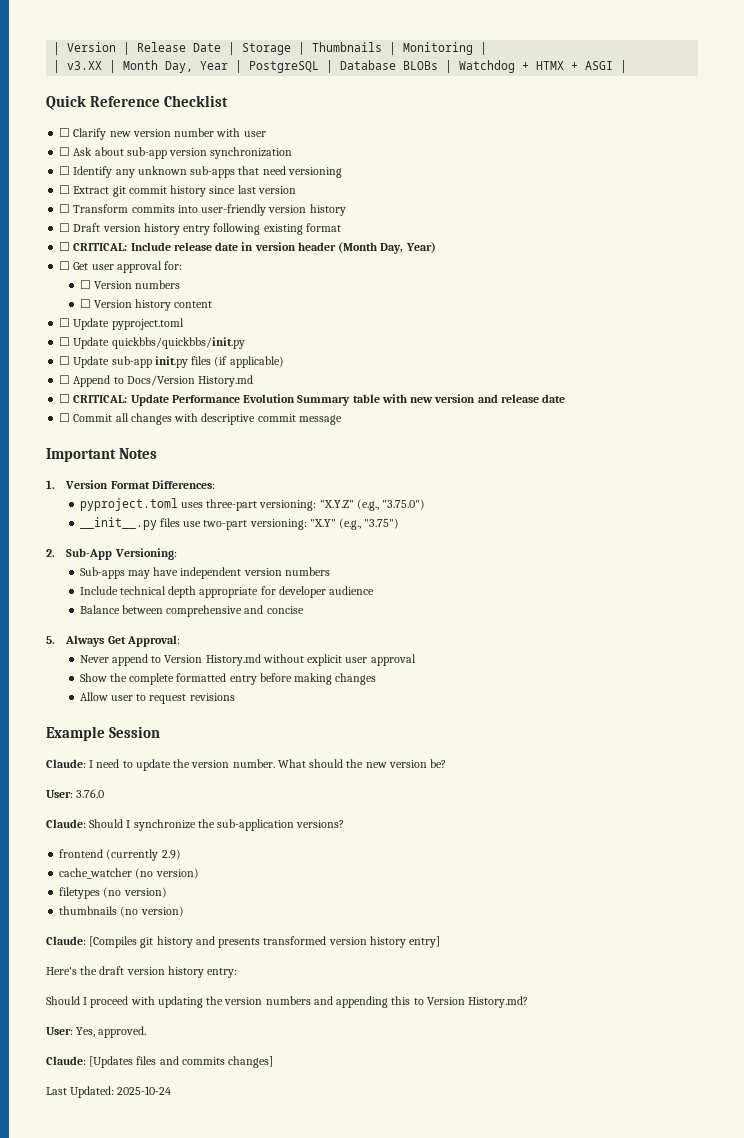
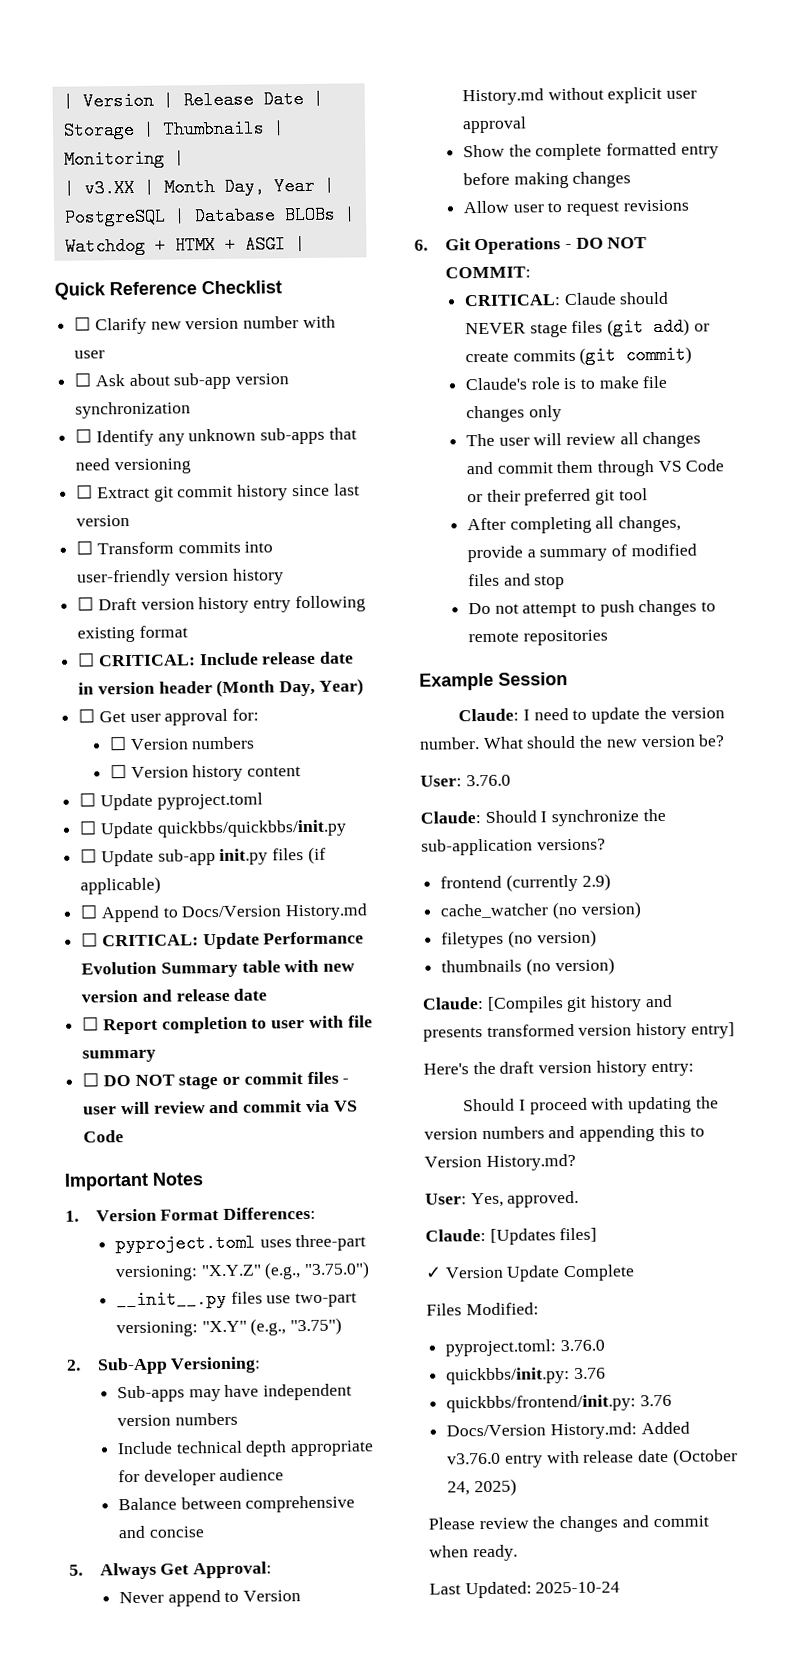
[73,413,342,425] Commit all changes with descriptive commit message -> [102,1015,373,1035] [82,1049,157,1063] [82,1071,350,1090] [83,1099,358,1115] [83,1130,125,1143] Report completion to user with file summary // ☐ DO NOT stage or commit files - user will review and commit via VS Code
(235, 697) none -> [414,237,648,255] [444,266,531,279] [463,291,670,307] [464,317,710,338] [464,345,693,365] [464,375,668,391] [465,405,562,423] [465,431,702,449] [465,459,725,477] [466,488,648,506] [466,515,681,534] [466,543,697,563] [467,573,566,590] [467,599,717,618] [467,629,608,646] // 6. Git Operations - DO NOT COMMIT: // CRITICAL: Claude should NEVER stage files (git add) or create commits (git commit) // Claude's role is to make file changes only // The user will review all changes and commit them through VS Code or their preferred git tool // After completing all changes, provide a summary of modified files and stop // Do not attempt to push changes to remote repositories
[136,1056,274,1068] files and commits changes] -> [559,1227,598,1243] [425,1264,636,1282] [426,1302,539,1316] [445,1339,605,1357] [446,1367,606,1385] [446,1394,672,1413] [446,1421,690,1440] [447,1448,738,1468] [447,1478,517,1497] [428,1515,709,1533] [429,1544,518,1562] files] // ✓ Version Update Complete // Files Modified: // pyproject.toml: 3.76.0 // quickbbs/init.py: 3.76 // quickbbs/frontend/init.py: 3.76 // Docs/Version History.md: Added v3.76.0 entry with release date (October 24, 2025) // Please review the changes and commit when ready.

